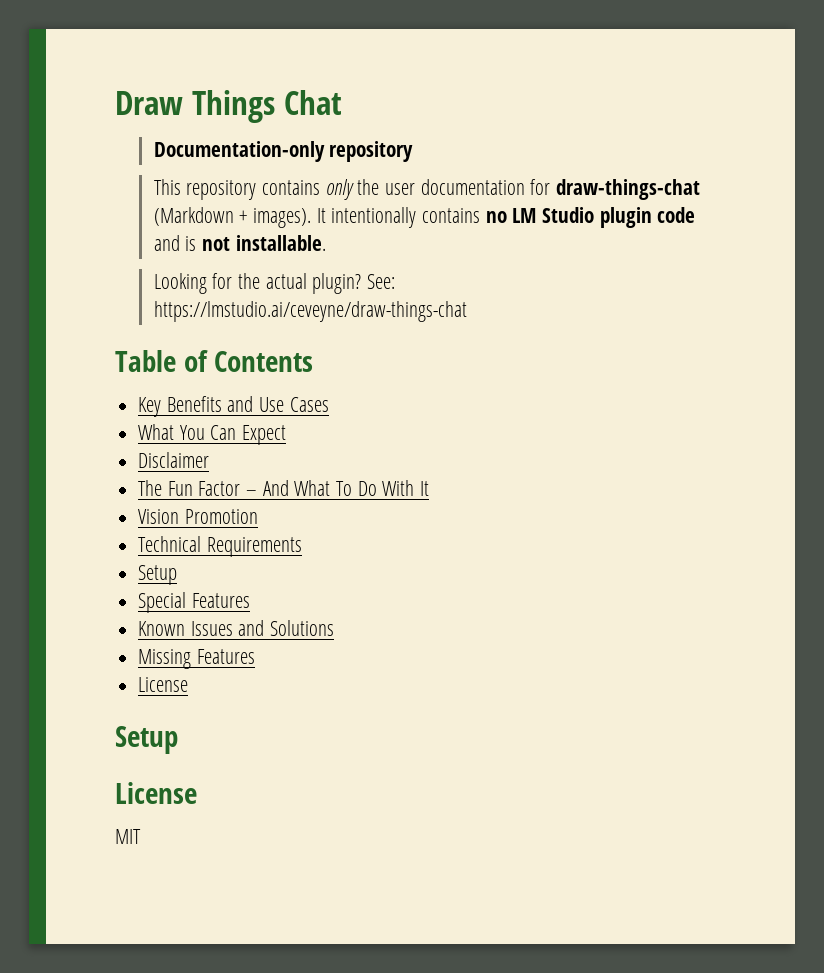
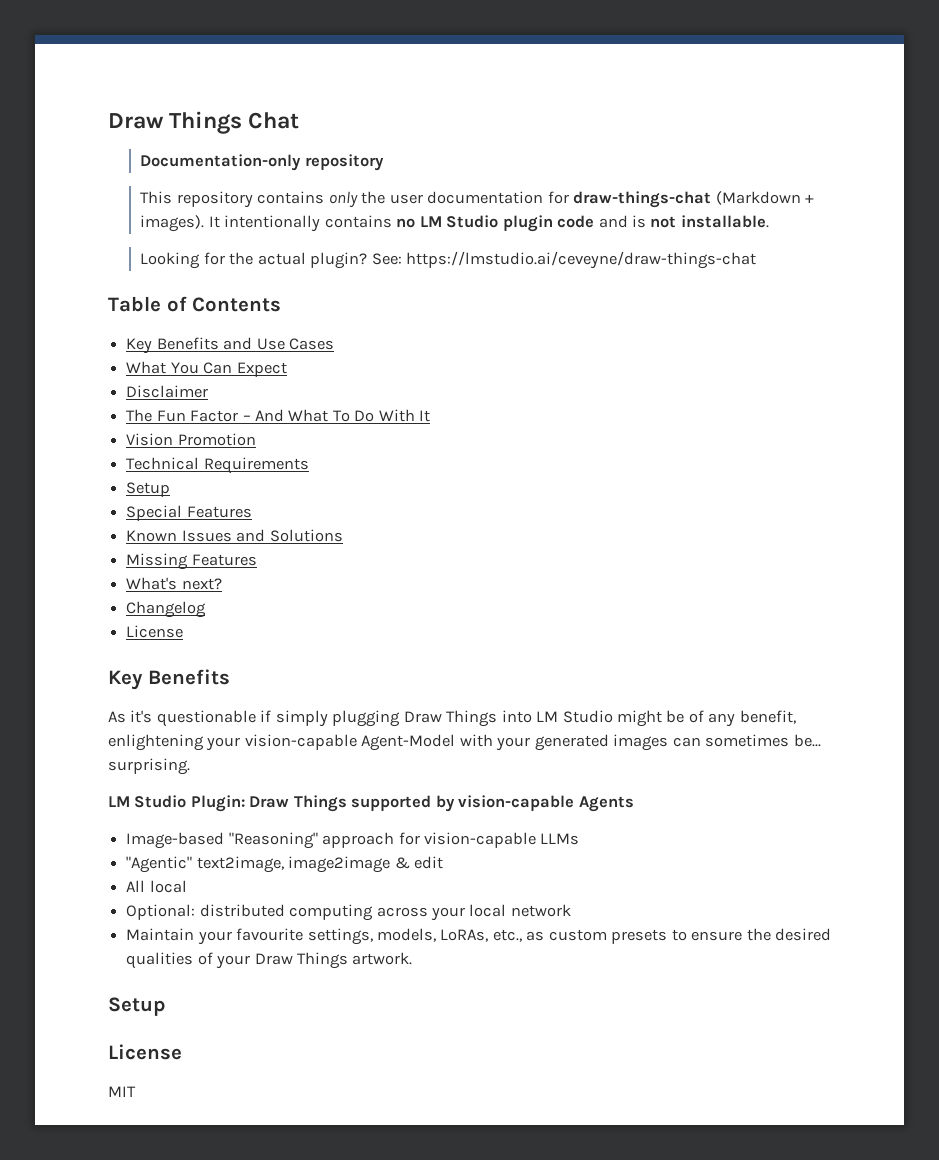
[138,677,189,692] License -> [126,577,222,590] [126,601,207,618] [126,625,184,638] [108,669,230,690] [108,710,796,727] [108,734,821,751] [108,758,190,775] [108,795,634,812] [126,832,580,849] [126,856,443,873] [126,880,187,893] [126,904,571,921] [126,928,832,945] [126,952,413,969] What's next? // Changelog // License // Key Benefits // As it's questionable if simply plugging Draw Things into LM Studio might be of any benefit, enlightening your vision-capable Agent-Model with your generated images can sometimes be... surprising. // LM Studio Plugin: Draw Things supported by vision-capable Agents // Image-based "Reasoning" approach for vision-capable LLMs // "Agentic" text2image, image2image & edit // All local // Optional: distributed computing across your local network // Maintain your favourite settings, models, LoRAs, etc., as custom presets to ensure the desired qualities of your Draw Things artwork.

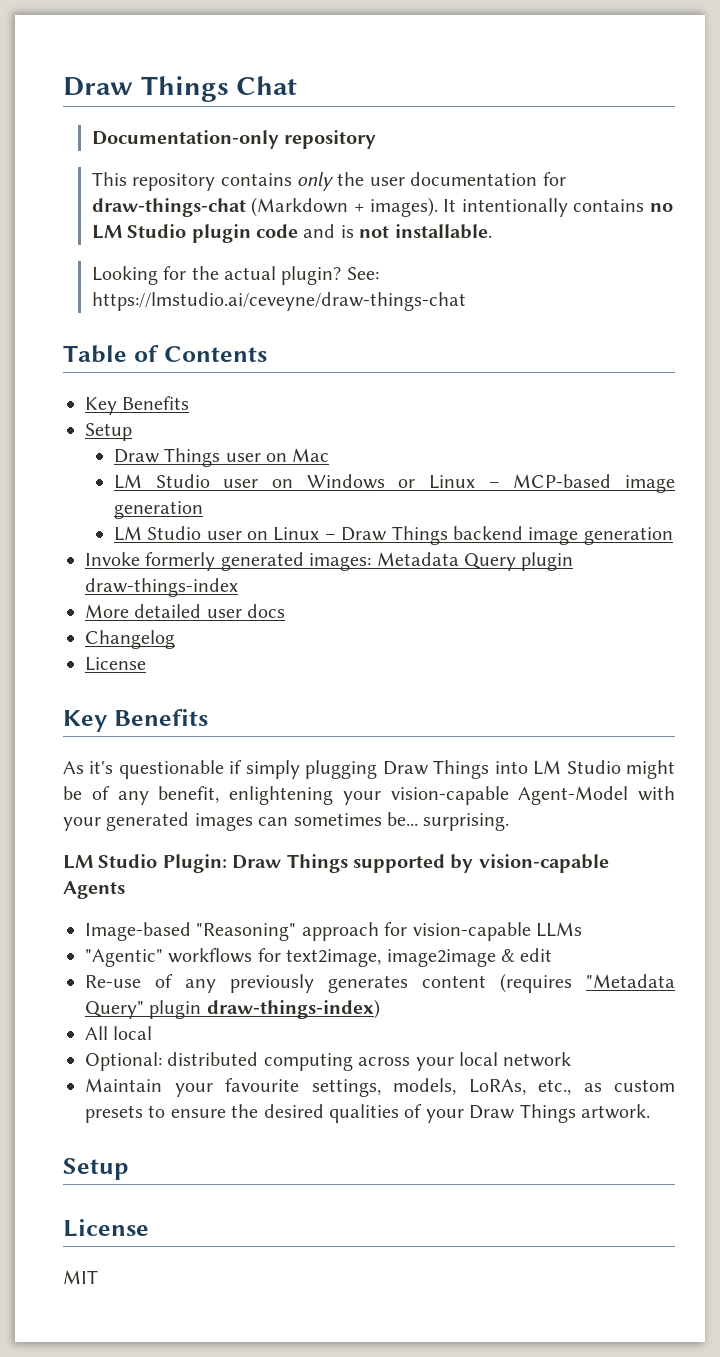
[223,337,334,350] [126,361,287,377] [126,385,209,398] [126,409,431,422] [126,433,256,446] [126,457,309,474] [126,482,171,497] [126,505,252,521] [126,529,343,542] [126,553,257,570] [126,577,222,590] and Use Cases // What You Can Expect // Disclaimer // The Fun Factor – And What To Do With It // Vision Promotion // Technical Requirements // Setup // Special Features // Known Issues and Solutions // Missing Features // What's next? -> [85,423,132,441] [113,448,330,467] [113,474,675,493] [113,501,203,519] [113,526,673,545] [85,552,574,571] [85,578,238,597] [85,604,286,618] // Setup // Draw Things user on Mac // LM Studio user on Windows or Linux – MCP-based image generation // LM Studio user on Linux – Draw Things backend image generation // Invoke formerly generated images: Metadata Query plugin draw-things-index // More detailed user docs
(193, 864) none -> [168,948,281,963] workflows for
(443, 862) none -> [85,973,675,993] [85,999,380,1019] // Re-use of any previously generates content (requires "Metadata Query" plugin draw-things-index)

